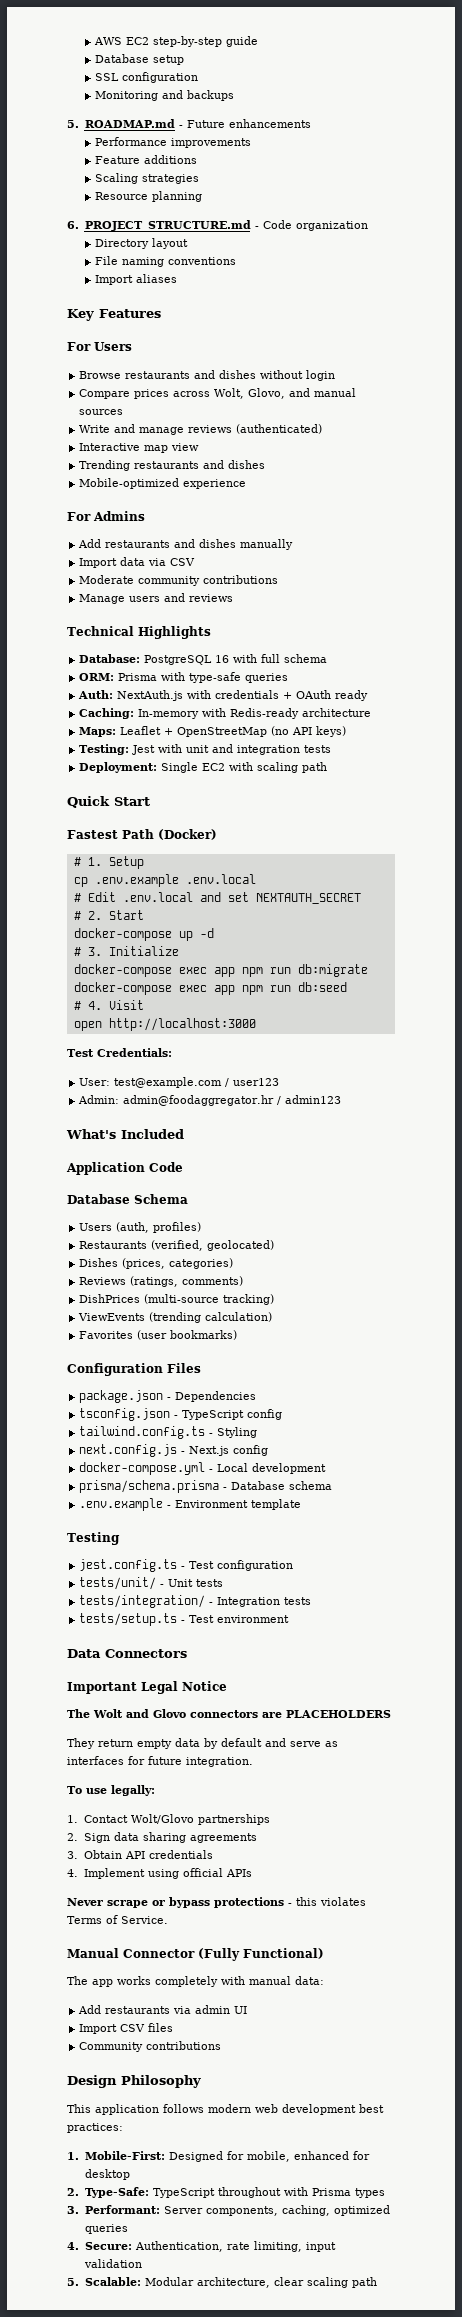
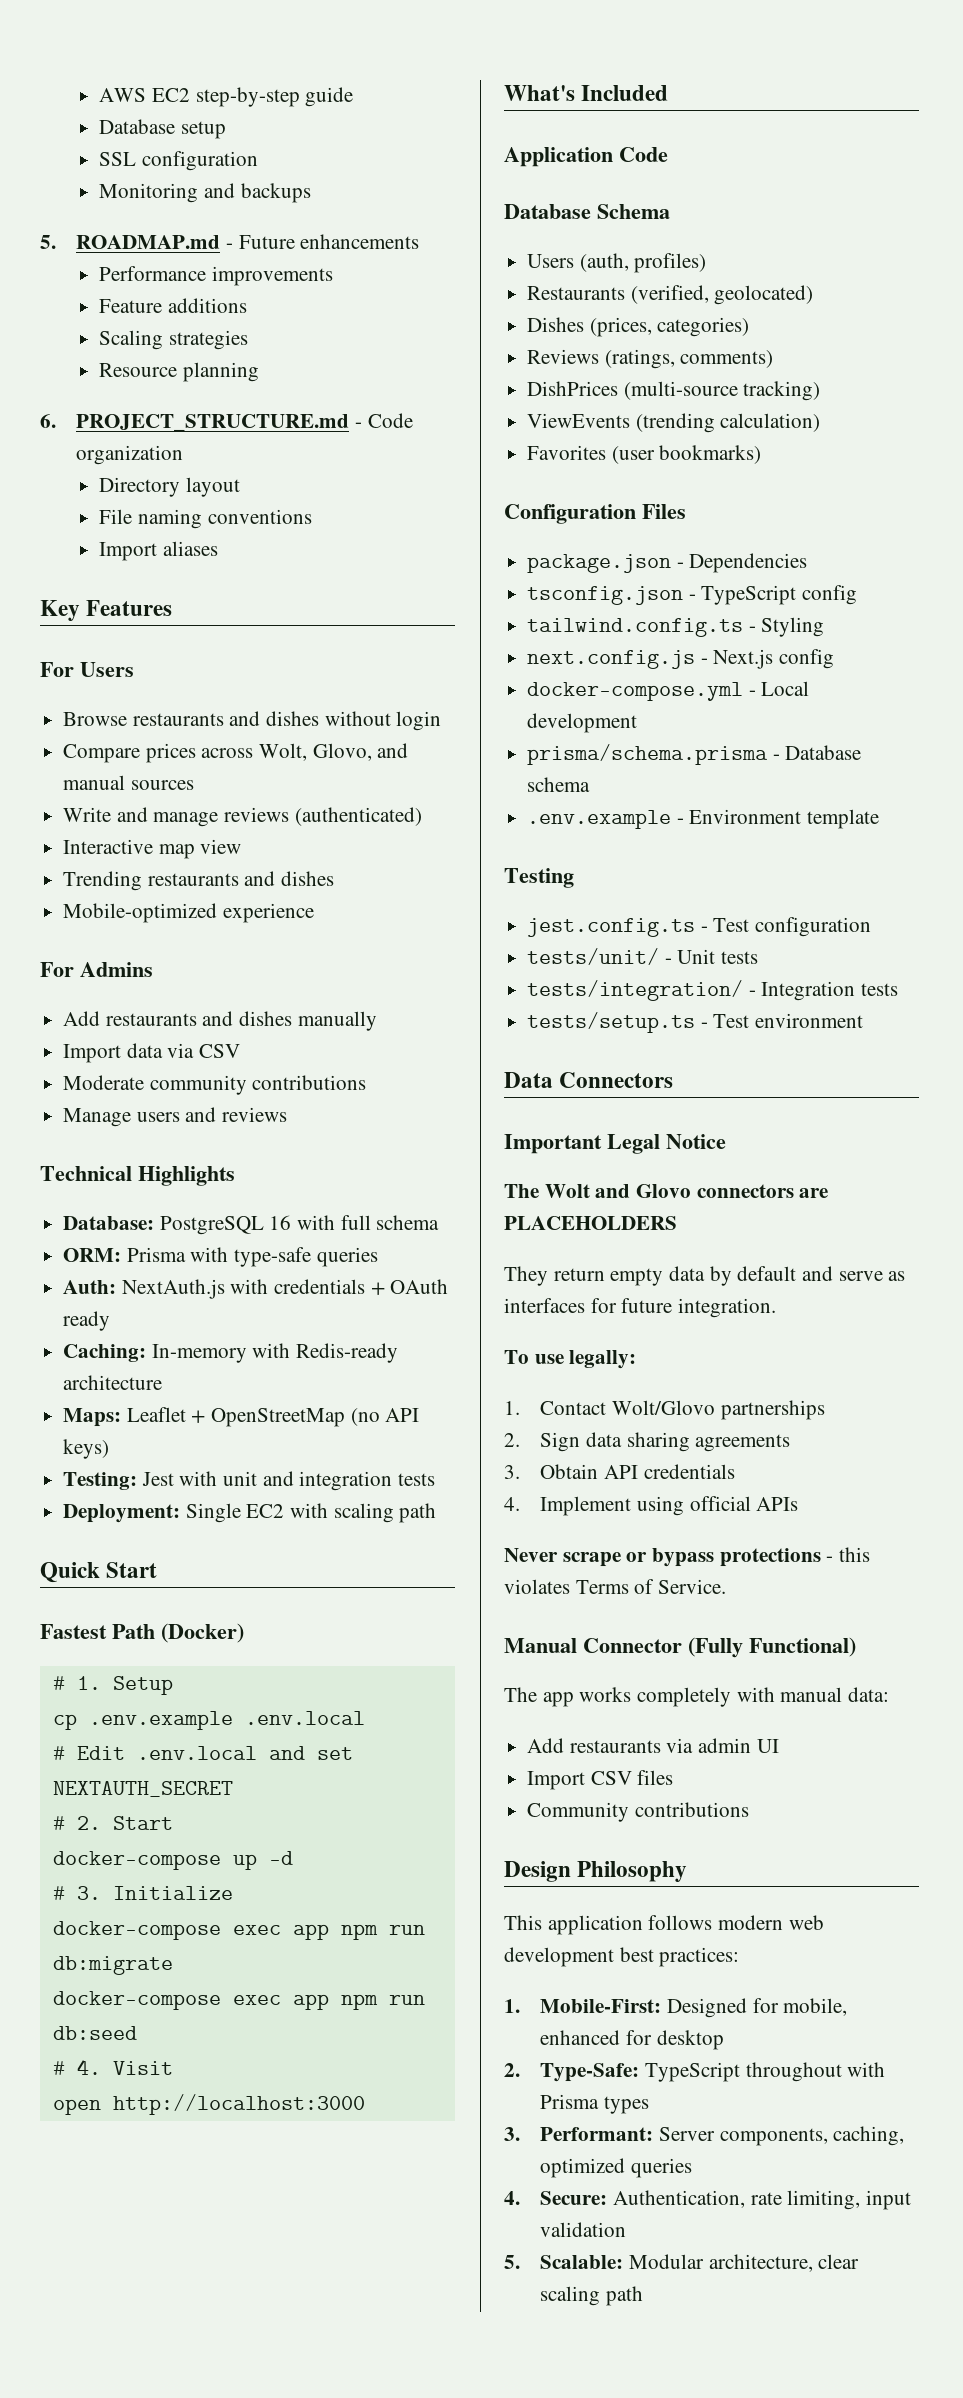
[67,1048,172,1057] [79,1077,280,1088] [78,1095,342,1106] // Test Credentials: // User: test@example.com / user123 // Admin: admin@foodaggregator.hr / admin123 -> (365, 2104) none

